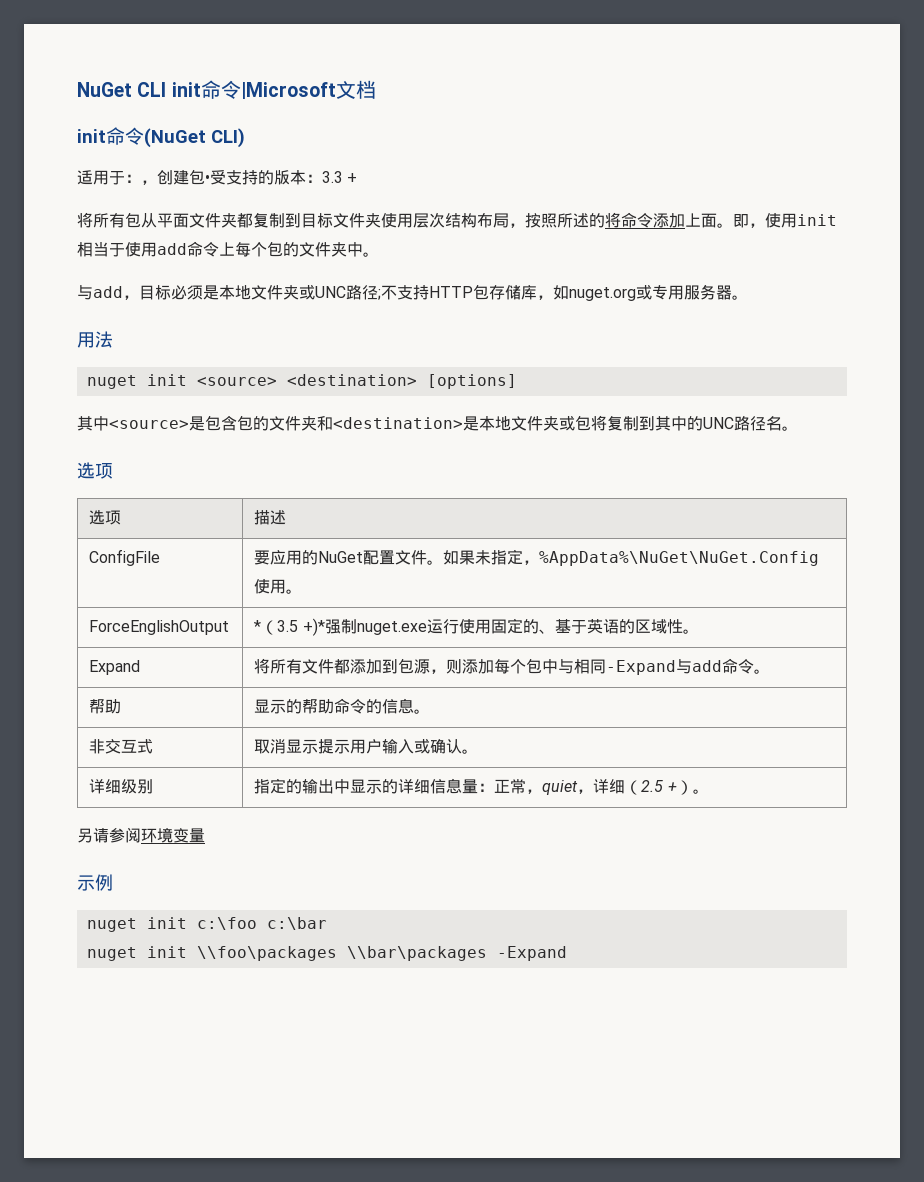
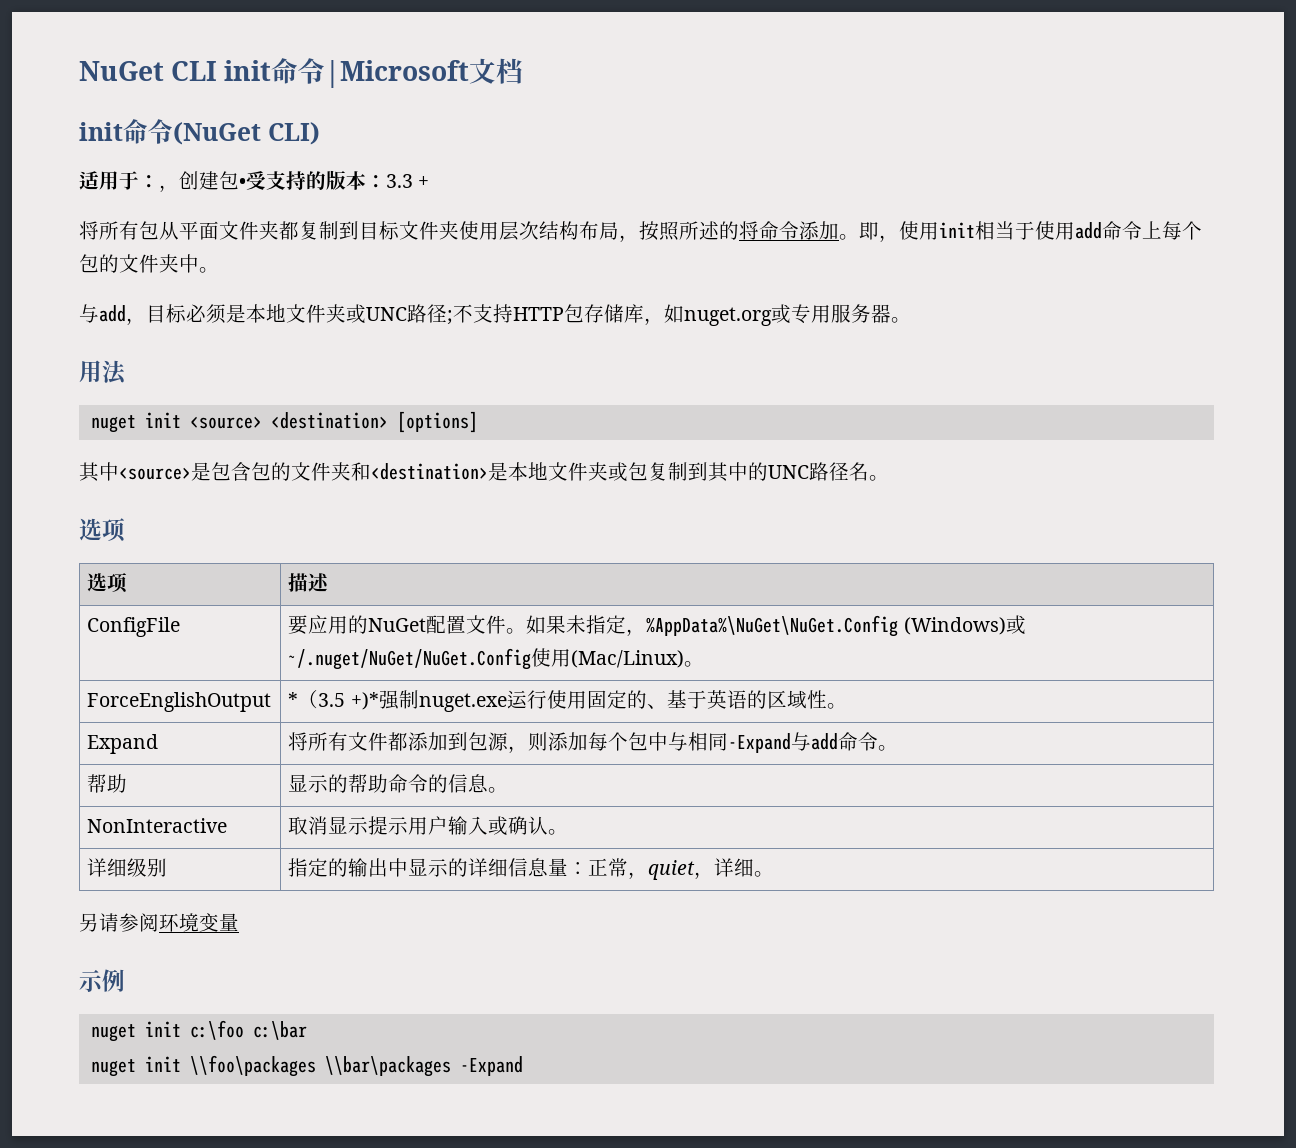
[685,213,717,228] 上面 -> (839, 230) none
[591,415,607,431] 将 -> (648, 471) none
[254,579,287,594] 使用 -> [903,615,1026,635] [288,648,685,670] (Windows)或~/.nuget/NuGet/NuGet.Config使用(Mac/Linux)
[89,739,154,754] 非交互式 -> [87,818,228,833] NonInteractive
[625,780,693,795] （2.5 +） -> (755, 867) none

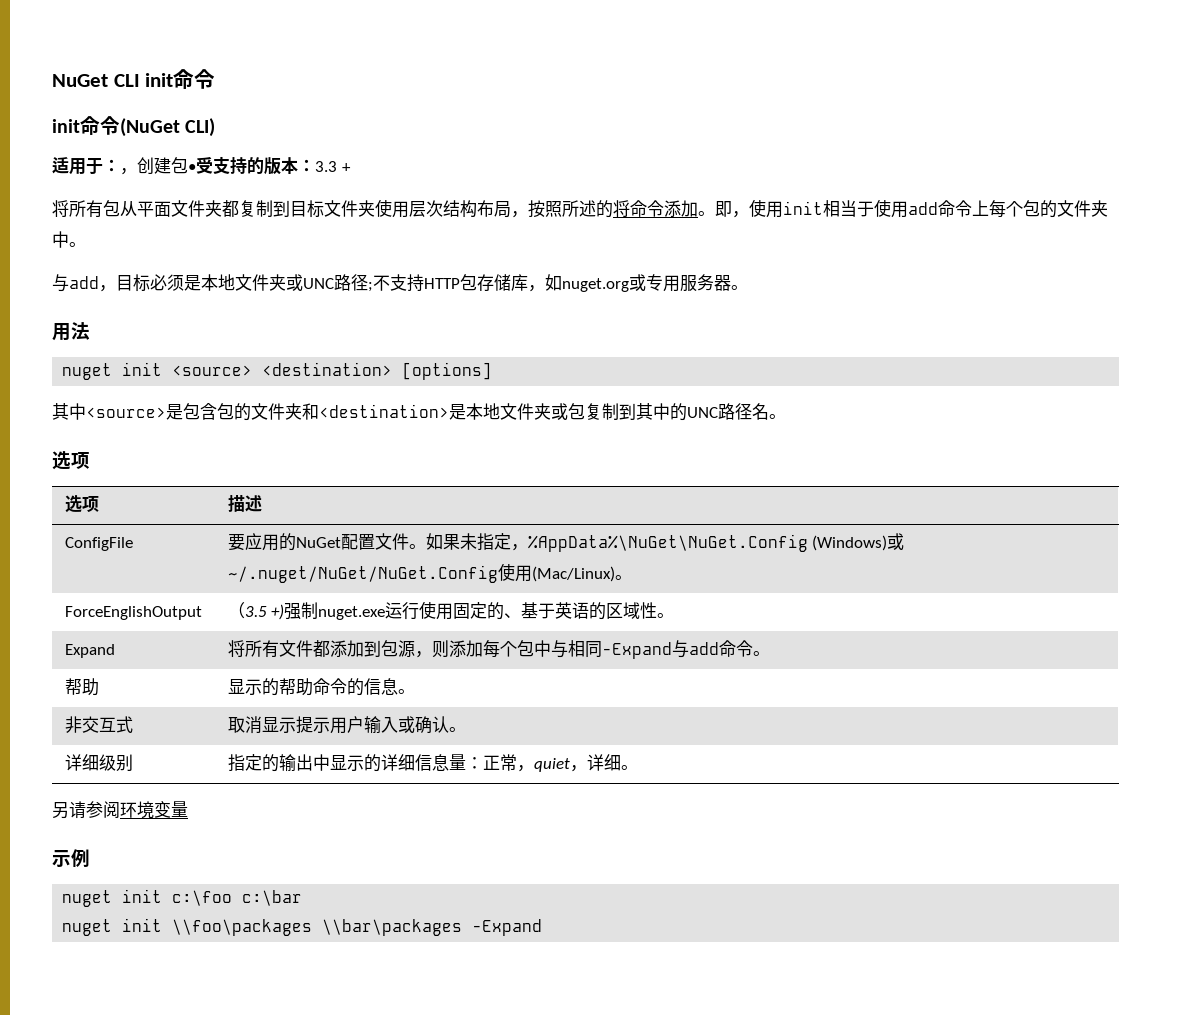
[325,58,524,88] |Microsoft文档 -> (216, 79) none
[288,690,379,710] *（3.5 +)* -> [227,602,285,620] （3.5 +)
[87,818,228,833] NonInteractive -> [64,716,133,733] 非交互式

